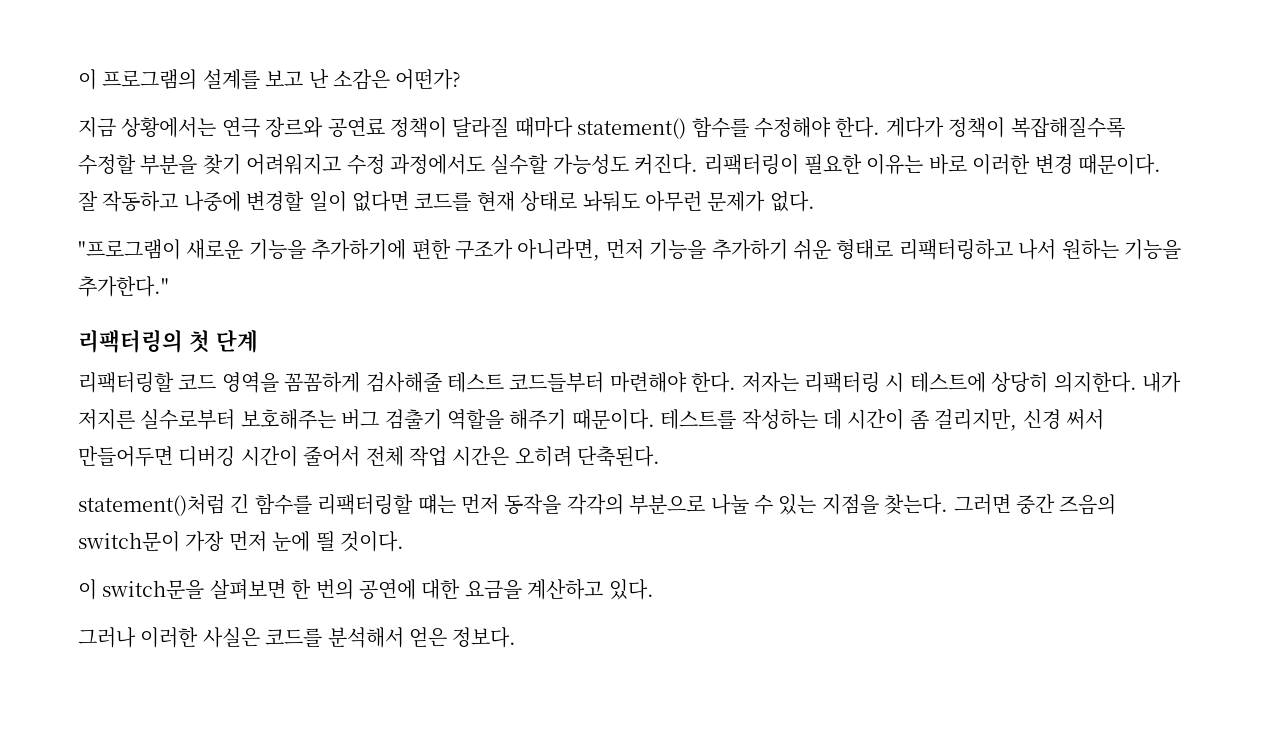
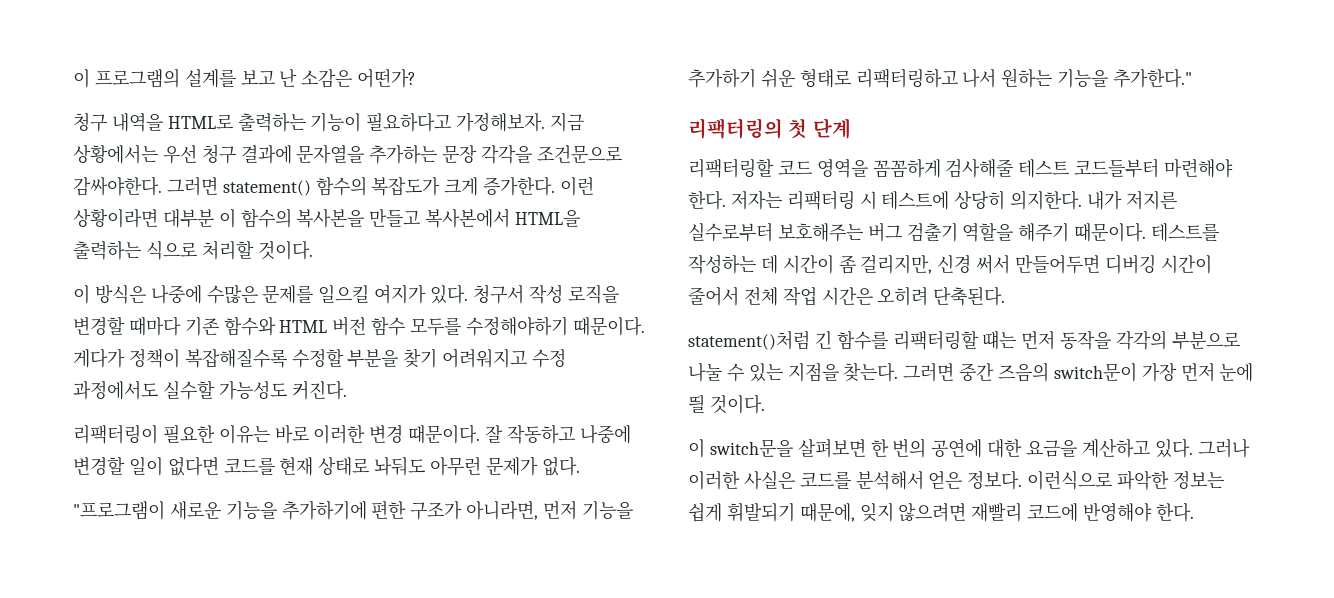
[78,117,881,139] 지금 상황에서는 연극 장르와 공연료 정책이 달라질 때마다 statement() 함수를 수정해야 한다. -> [73,112,585,132] [73,144,622,164] [73,176,595,196] [73,208,581,228] [73,240,313,260] [73,284,619,304] [73,316,645,336] 청구 내역을 HTML로 출력하는 기능이 필요하다고 가정해보자. 지금 상황에서는 우선 청구 결과에 문자열을 추가하는 문장 각각을 조건문으로 감싸야한다. 그러면 statement() 함수의 복잡도가 크게 증가한다. 이런 상황이라면 대부분 이 함수의 복사본을 만들고 복사본에서 HTML을 출력하는 식으로 처리할 것이다. // 이 방식은 나중에 수많은 문제를 일으킬 여지가 있다. 청구서 작성 로직을 변경할 때마다 기존 함수와 HTML 버전 함수 모두를 수정해야하기 때문이다.
(699, 164) none -> (347, 390) //
(654, 589) // -> (1193, 448) none
(517, 637) none -> [1027,470,1224,490] [688,502,1194,522] 이런식으로 파악한 정보는 쉽게 휘발되기 때문에, 잊지 않으려면 재빨리 코드에 반영해야 한다.

